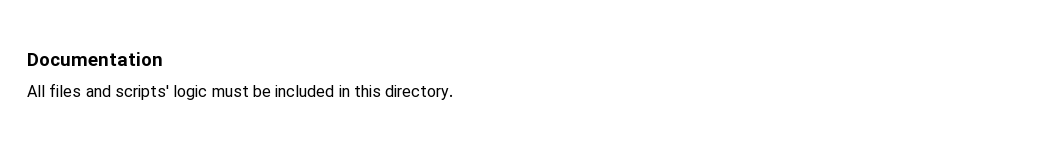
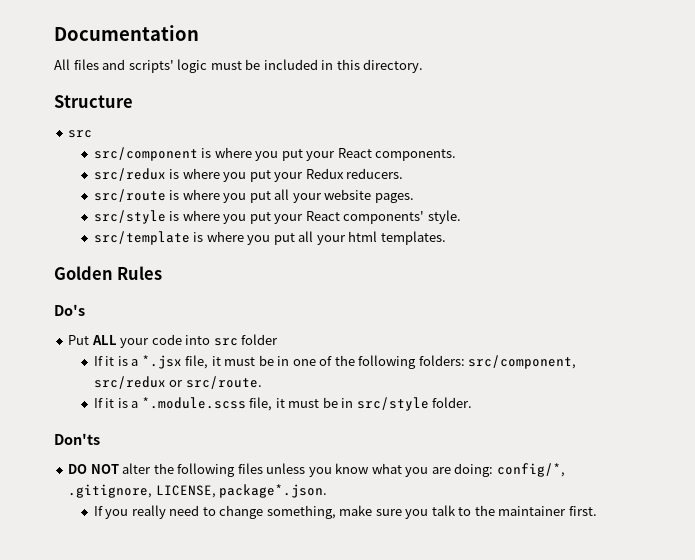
(454, 92) none -> [54,95,133,108] [68,130,93,138] [93,147,457,161] [93,168,404,182] [93,189,414,203] [93,210,461,224] [93,231,446,245] [54,266,163,280] [54,304,85,316] [68,334,279,348] [93,355,577,369] [93,376,262,389] [93,397,473,411] [54,433,100,445] [68,463,565,477] [68,484,328,498] [93,505,597,519] // Structure // src // src/component is where you put your React components. // src/redux is where you put your Redux reducers. // src/route is where you put all your website pages. // src/style is where you put your React components' style. // src/template is where you put all your html templates. // Golden Rules // Do's // Put ALL your code into src folder // If it is a *.jsx file, it must be in one of the following folders: src/component, src/redux or src/route. // If it is a *.module.scss file, it must be in src/style folder. // Don'ts // DO NOT alter the following files unless you know what you are doing: config/*, .gitignore, LICENSE, package*.json. // If you really need to change something, make sure you talk to the maintainer first.

